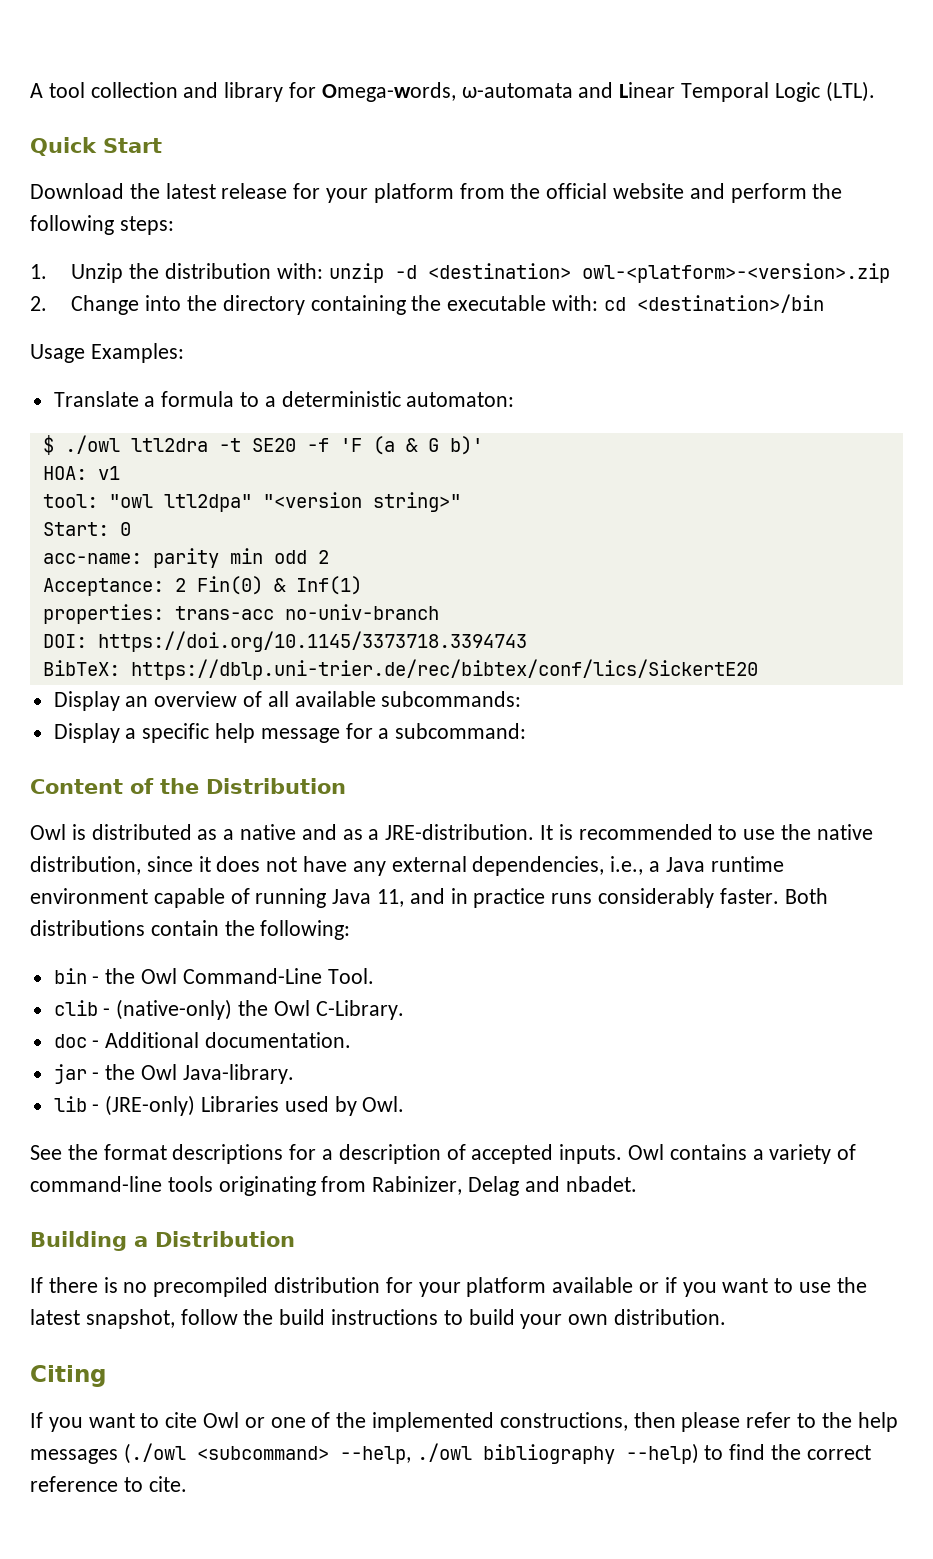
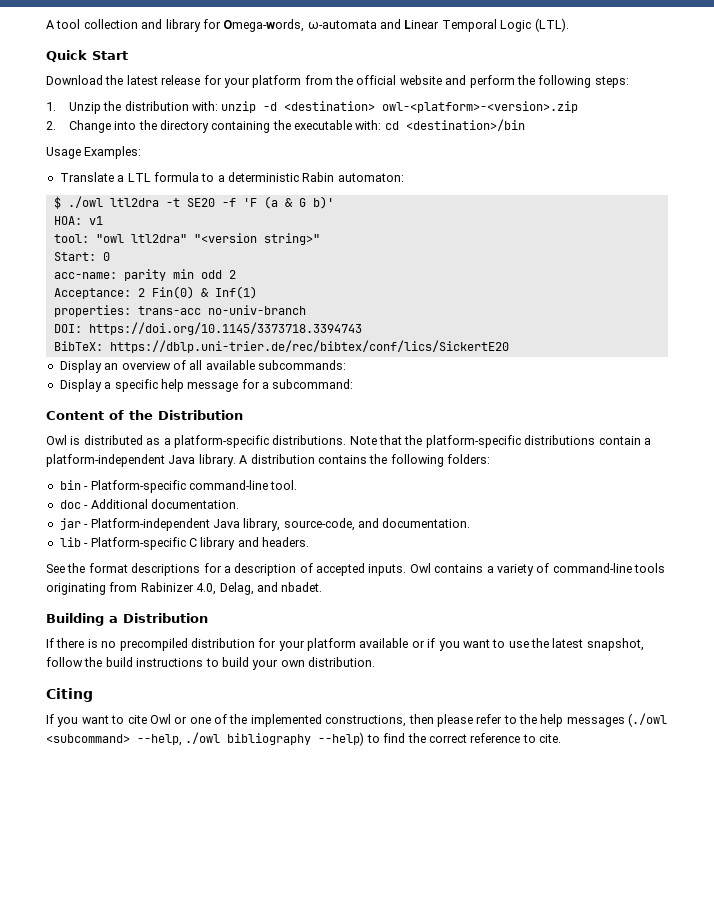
(156, 401) none -> [127,173,151,182] LTL
(401, 399) none -> [302,172,335,182] Rabin
[163,494,252,512] ltl2dpa" -> [130,234,187,243] ltl2dra"
[240,824,873,840] [30,856,784,876] [30,888,828,908] [30,920,351,940] [53,968,374,984] [53,999,404,1020] native and as a JRE-distribution. It is recommended to use the native distribution, since it does not have any external dependencies, i.e., a Java runtime environment capable of running Java 11, and in practice runs considerably faster. Both distributions contain the following: // bin - the Owl Command-Line Tool. // clib - (native-only) the Owl C-Library. -> [173,435,651,448] [46,454,490,467] [59,480,298,493] platform-specific distributions. Note that the platform-specific distributions contain a platform-independent Java library. A distribution contains the following folders: // bin - Platform-specific command-line tool.
[105,1064,294,1084] [53,1095,405,1116] the Owl Java-library. // lib - (JRE-only) Libraries used by Owl. -> [90,518,471,531] [59,537,309,550] Platform-independent Java library, source-code, and documentation. // lib - Platform-specific C library and headers.
[372,1176,520,1196] Rabinizer, Delag -> [140,582,254,595] Rabinizer 4.0, Delag,

